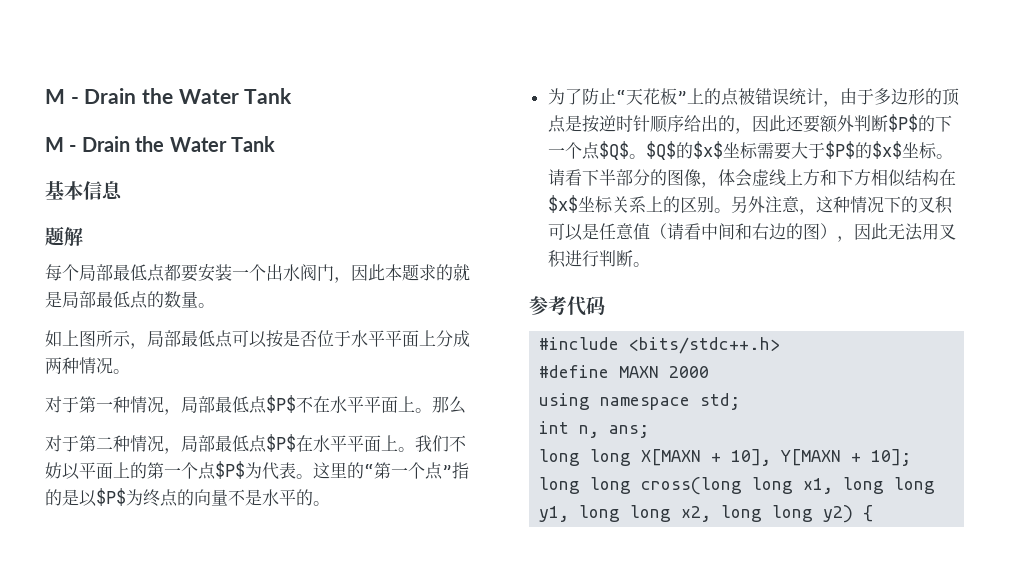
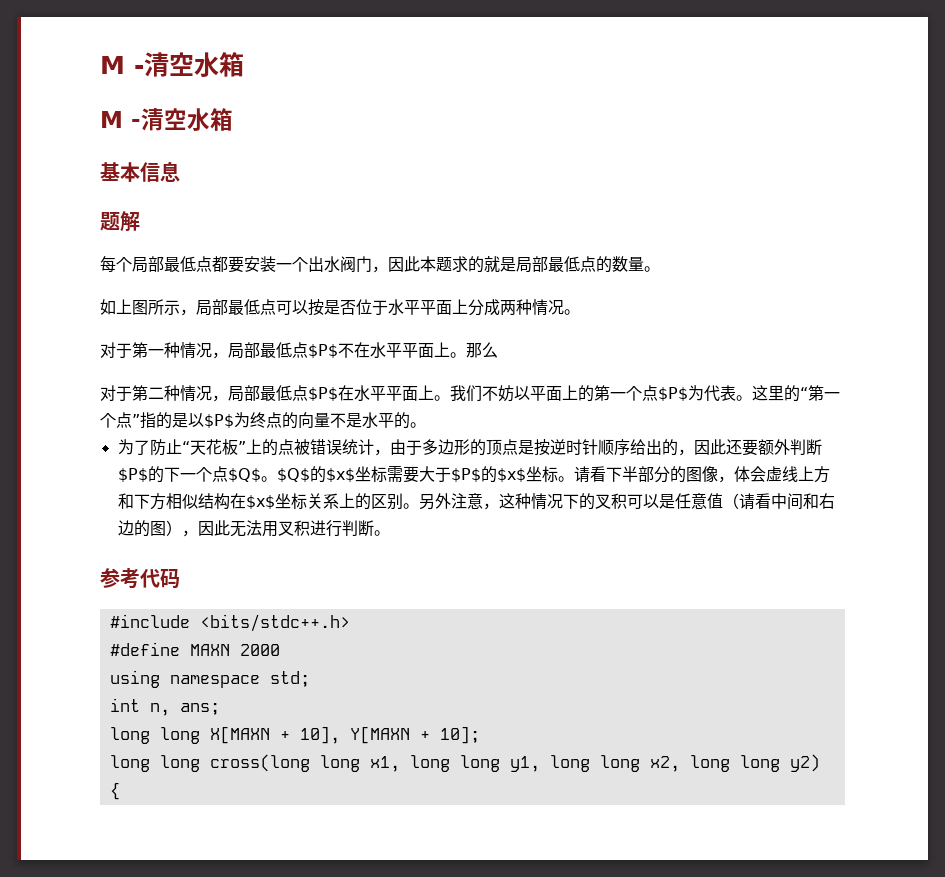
[45,88,293,104] [45,136,275,152] M - Drain the Water Tank // M - Drain the Water Tank -> [100,52,244,77] [100,108,233,131] M -清空水箱 // M -清空水箱

